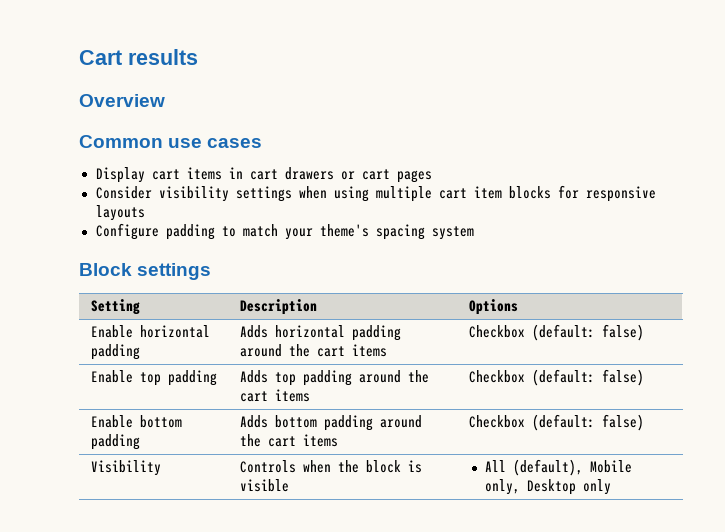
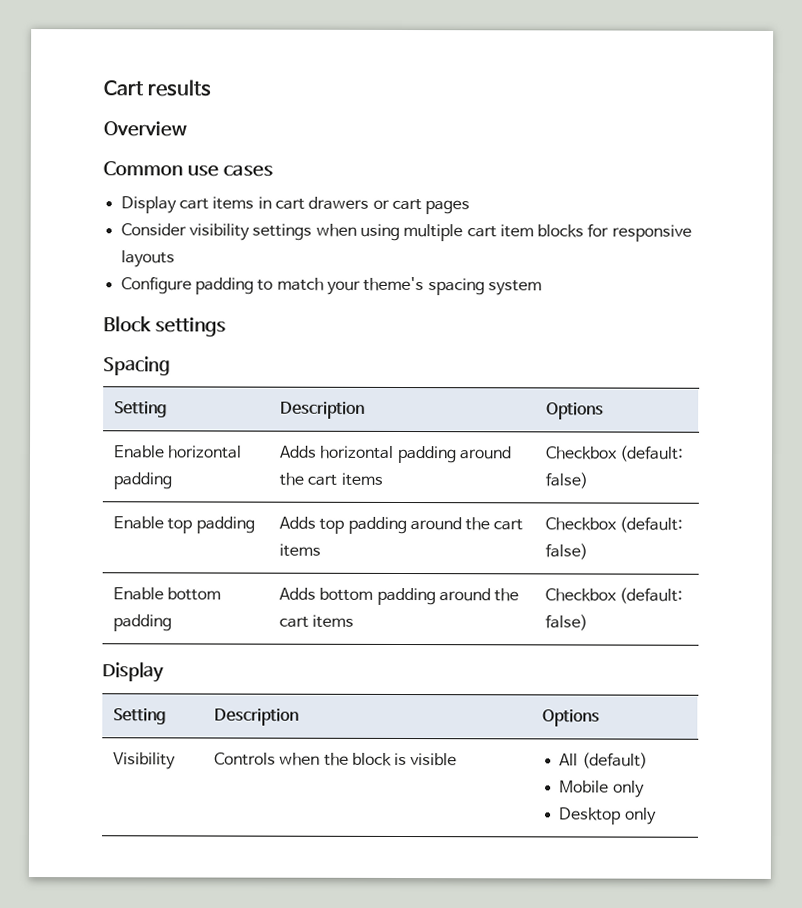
(212, 271) none -> [103,356,171,376] // Spacing
(644, 422) none -> [102,662,164,683] [112,708,166,725] [213,708,299,726] [541,709,600,727] // Display // Setting | Description | Options
[513,459,633,476] [485,479,521,495] (default), Mobile only, -> [581,752,648,769] [559,780,645,798] (default) // Mobile only //

